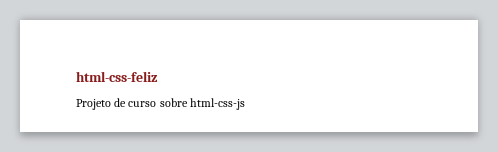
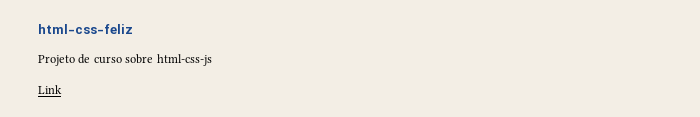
(245, 104) none -> [38,85,62,94] // Link

